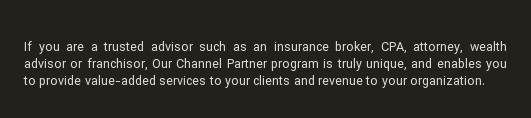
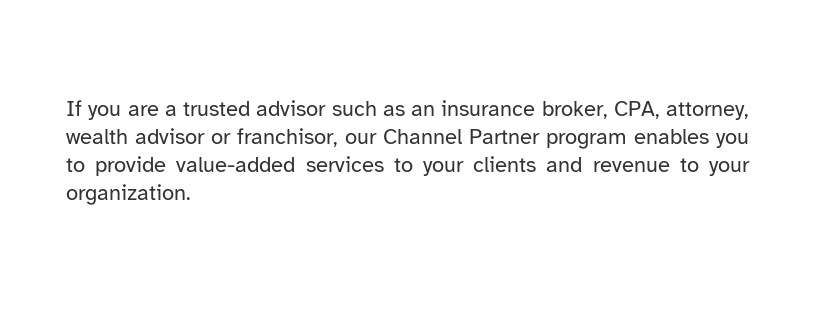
[152,59,173,68] Our -> [345,133,377,144] our
[323,58,433,71] is truly unique, and -> (627, 141) none

